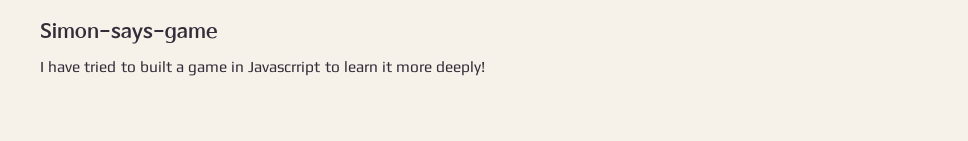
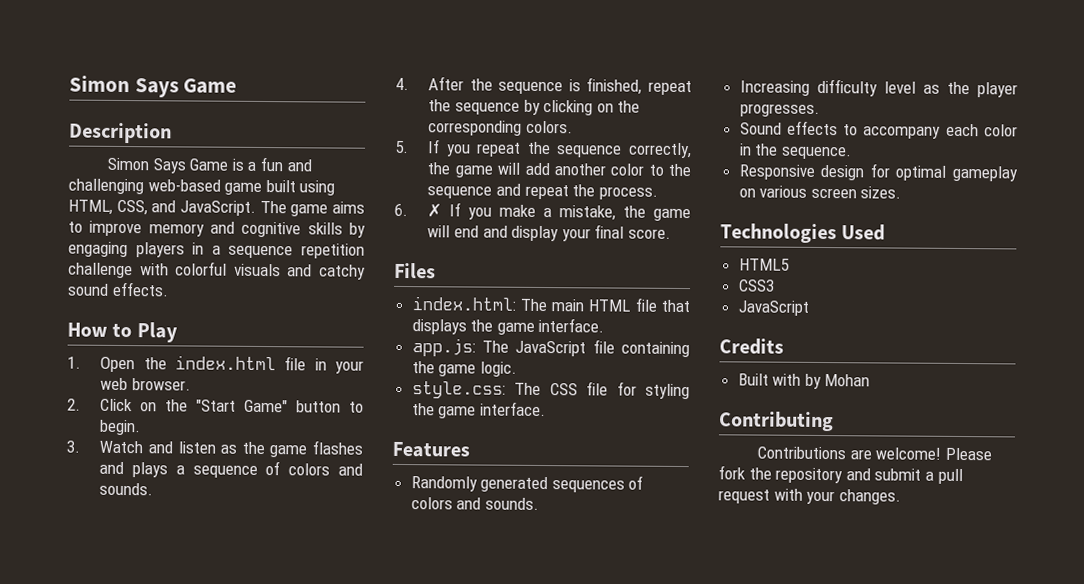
[40,23,217,44] [40,61,486,76] Simon-says-game // I have tried to built a game in Javascrript to learn it more deeply! -> [69,75,238,98] [69,122,172,144] [107,156,312,174] [68,178,336,196] [68,199,365,217] [68,220,366,238] [68,241,365,259] [68,261,366,280] [67,281,169,297] [67,322,178,343] [67,355,364,374] [100,377,192,391] [67,398,364,413] [99,419,142,436] [66,440,363,458] [99,461,363,478] [99,482,154,496] [395,76,692,96] [428,99,641,116] [428,120,574,136] [394,139,692,159] [427,162,691,178] [427,183,658,200] [394,202,691,222] [427,224,671,242] [394,262,436,279] [411,296,690,313] [411,317,605,335] [411,338,690,358] [411,361,517,377] [411,381,690,400] [411,401,546,419] [392,441,470,458] [410,475,644,493] [410,497,539,510] [739,78,1018,98] [739,103,820,117] [739,120,1018,139] [738,143,852,160] [738,163,1018,182] [738,185,902,199] [720,223,886,244] [738,258,790,271] [738,279,775,292] [737,300,809,316] [719,338,784,355] [737,373,871,390] [719,411,834,432] [757,446,992,461] [718,465,963,485] [718,488,901,505] Simon Says Game // Description // Simon Says Game is a fun and challenging web-based game built using HTML, CSS, and JavaScript. The game aims to improve memory and cognitive skills by engaging players in a sequence repetition challenge with colorful visuals and catchy sound effects. // How to Play // 1. Open the index.html file in your web browser. // 2. Click on the "Start Game" button to begin. // 3. Watch and listen as the game flashes and plays a sequence of colors and sounds. // 4. After the sequence is finished, repeat the sequence by clicking on the corresponding colors. // 5. If you repeat the sequence correctly, the game will add another color to the sequence and repeat the process. // 6. ✗ If you make a mistake, the game will end and display your final score. // Files // index.html: The main HTML file that displays the game interface. // app.js: The JavaScript file containing the game logic. // style.css: The CSS file for styling the game interface. // Features // Randomly generated sequences of colors and sounds. // Increasing difficulty level as the player progresses. // Sound effects to accompany each color in the sequence. // Responsive design for optimal gameplay on various screen sizes. // Technologies Used // HTML5 // CSS3 // JavaScript // Credits // Built with by Mohan // Contributing // Contributions are welcome! Please fork the repository and submit a pull request with your changes.

